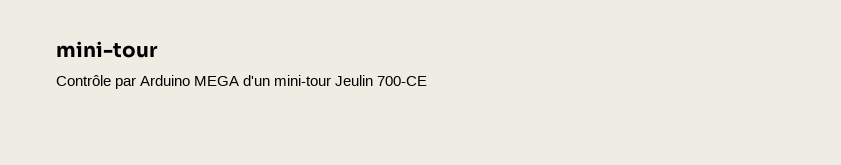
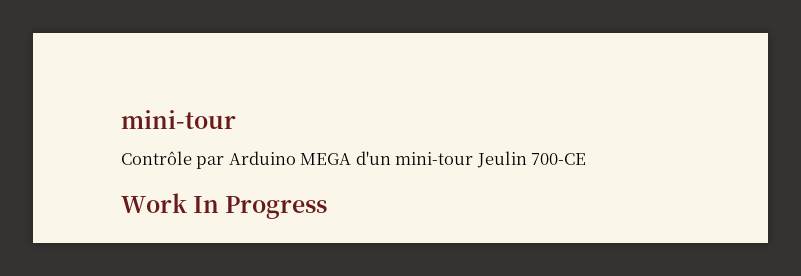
(428, 81) none -> [121,193,328,219] // Work In Progress

